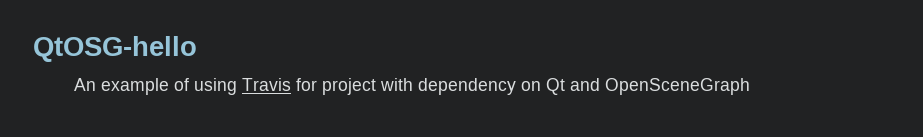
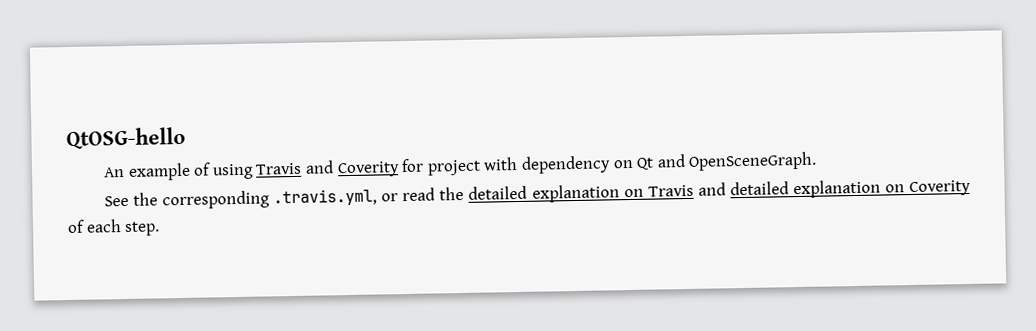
(291, 84) none -> [304,160,400,178] and Coverity
[604,78,750,95] OpenSceneGraph -> [688,151,818,171] [104,179,971,210] [67,219,161,237] OpenSceneGraph. // See the corresponding .travis.yml, or read the detailed explanation on Travis and detailed explanation on Coverity of each step.

